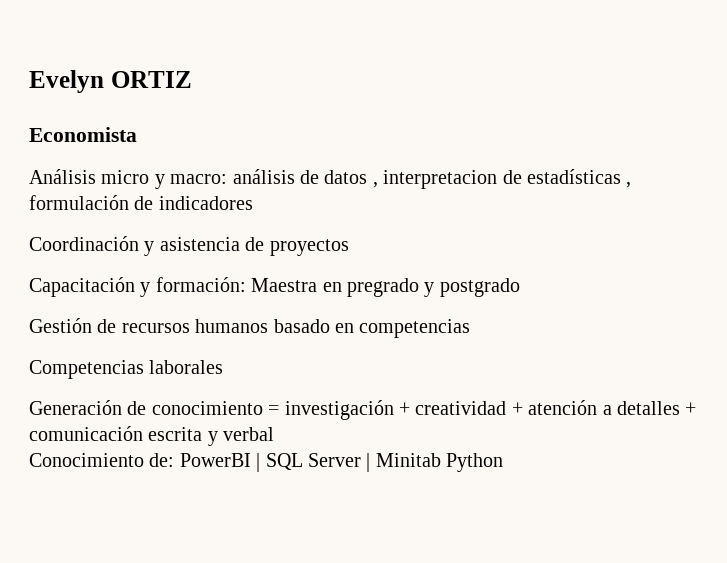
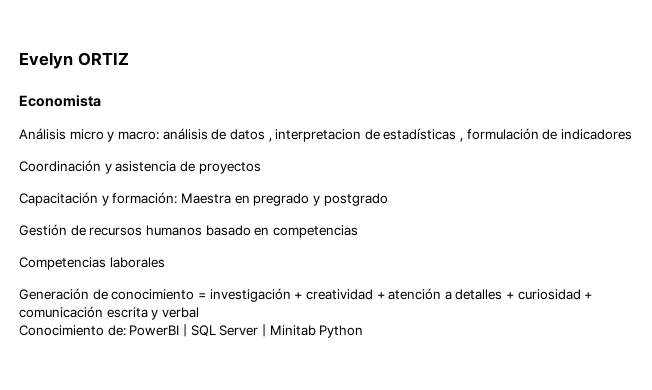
(697, 408) none -> [517,289,593,300] curiosidad +

